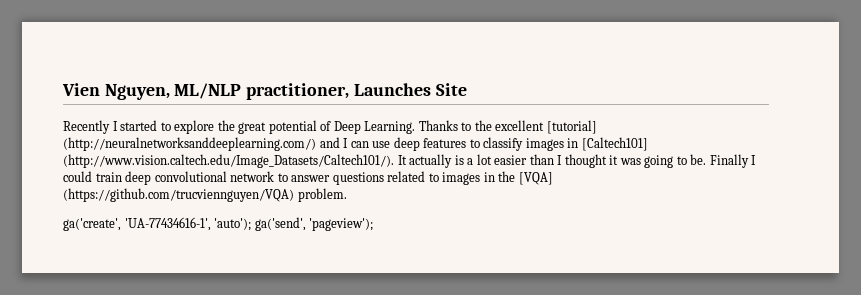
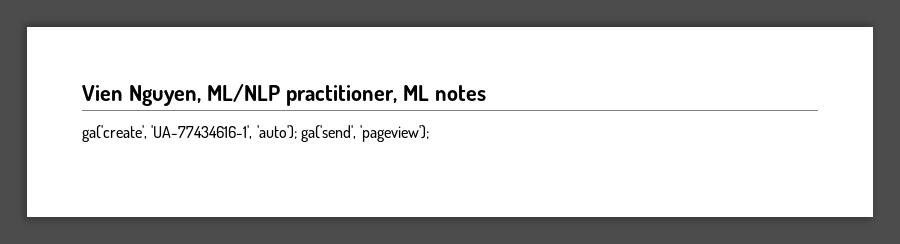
[353,83,467,96] [63,120,597,134] [63,137,648,151] [63,154,757,168] [63,171,553,185] [63,188,347,202] Launches Site // Recently I started to explore the great potential of Deep Learning. Thanks to the excellent [tutorial] (http://neuralnetworksanddeeplearning.com/) and I can use deep features to classify images in [Caltech101] (http://www.vision.caltech.edu/Image_Datasets/Caltech101/). It actually is a lot easier than I thought it was going to be. Finally I could train deep convolutional network to answer questions related to images in the [VQA] (https://github.com/trucviennguyen/VQA) problem. -> [402,85,486,101] ML notes

